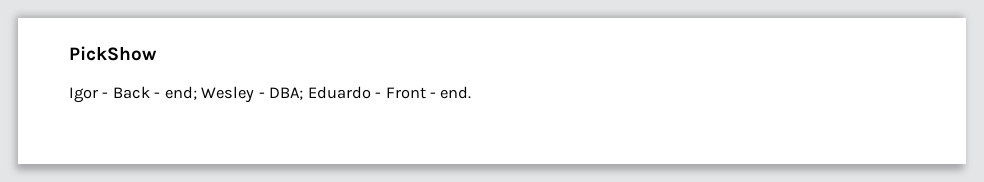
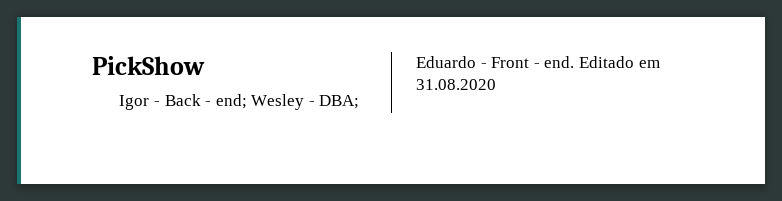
(472, 92) none -> [578,56,660,68] [416,79,496,90] Editado em 31.08.2020

